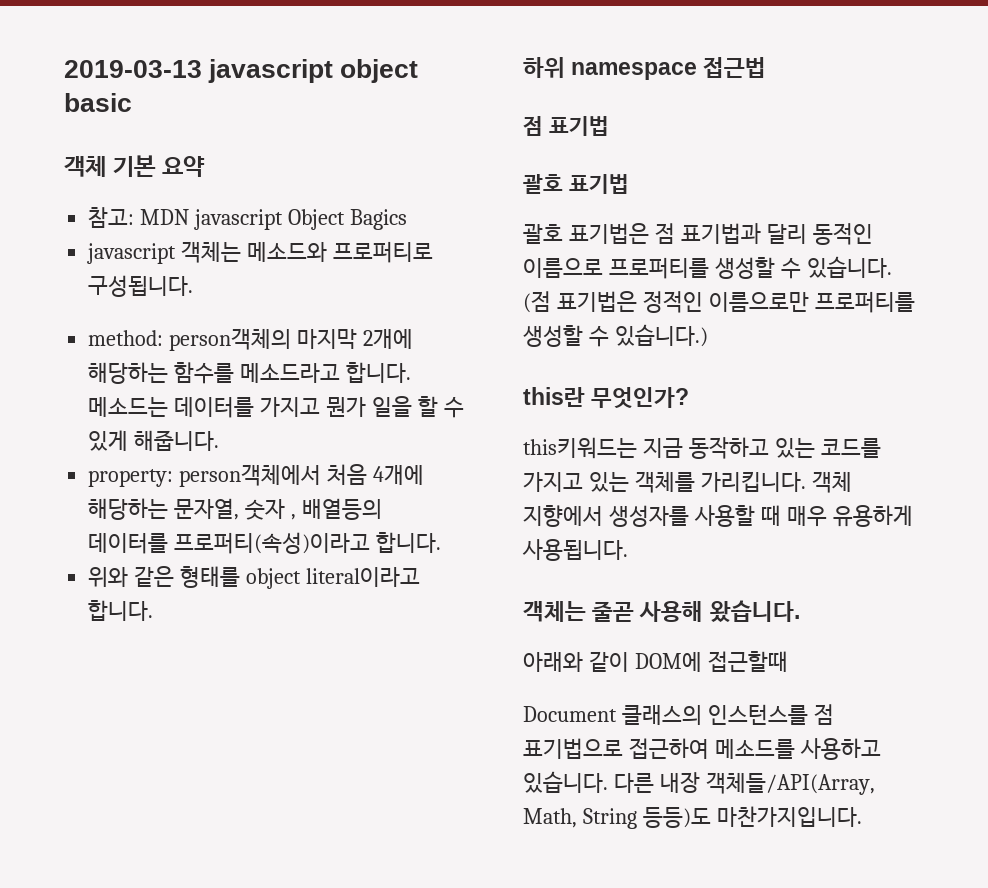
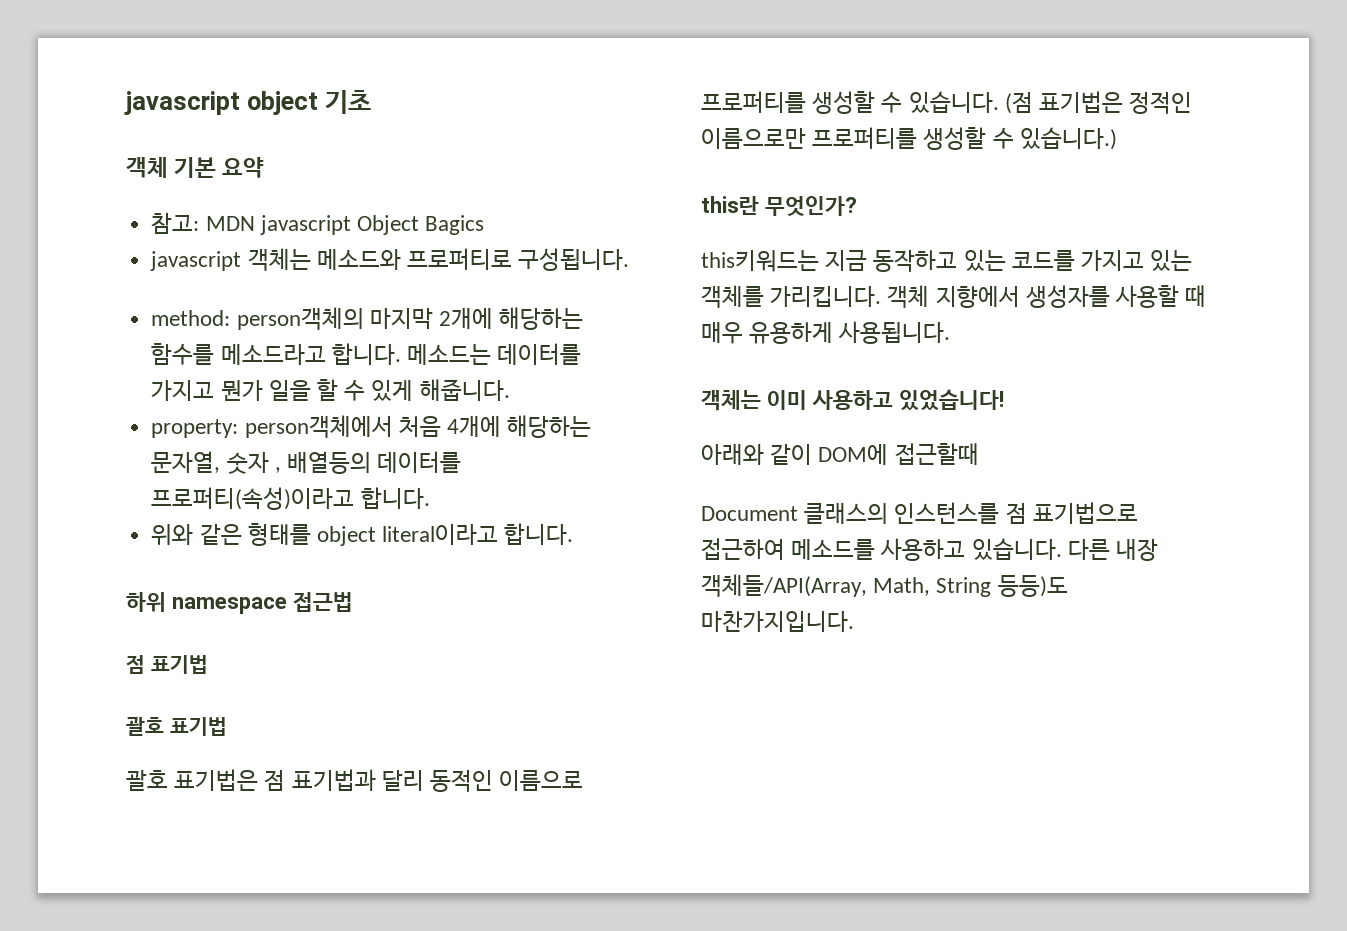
[64,60,202,78] 2019-03-13 -> (124, 103) none
[64,93,132,112] basic -> [324,90,371,114] 기초
[592,600,800,622] 줄곧 사용해 왔습니다. -> [766,389,1004,411] 이미 사용하고 있었습니다!

